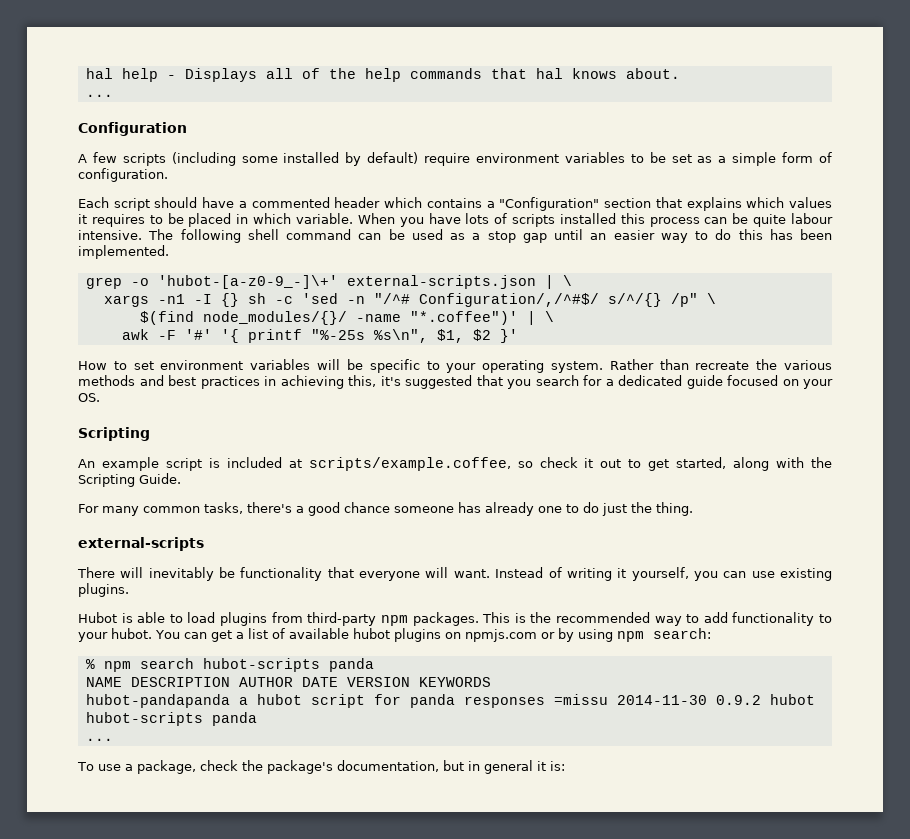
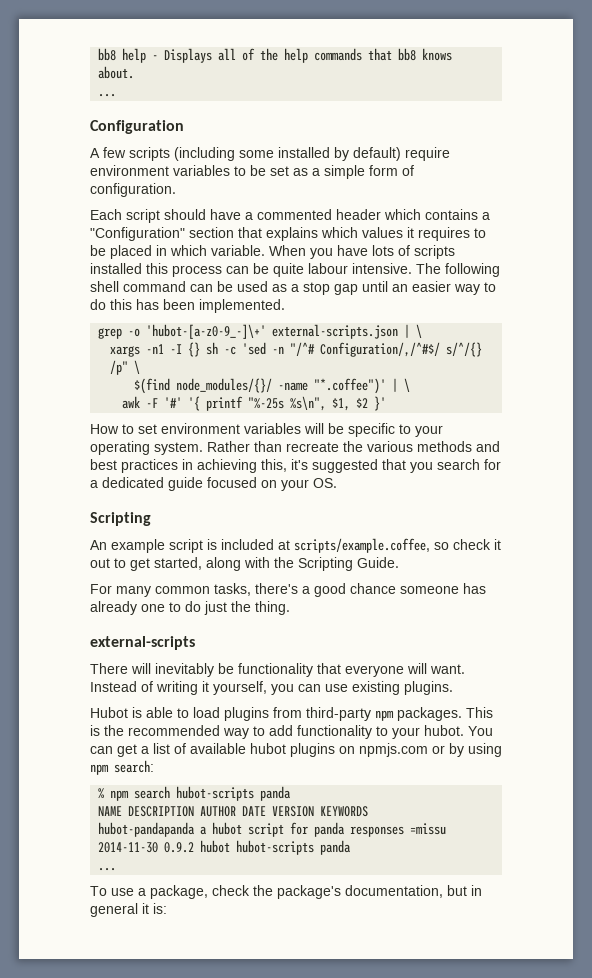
[85,68,113,79] hal -> [98,48,117,61] bb8
[535,68,563,79] hal -> [398,48,417,61] bb8

